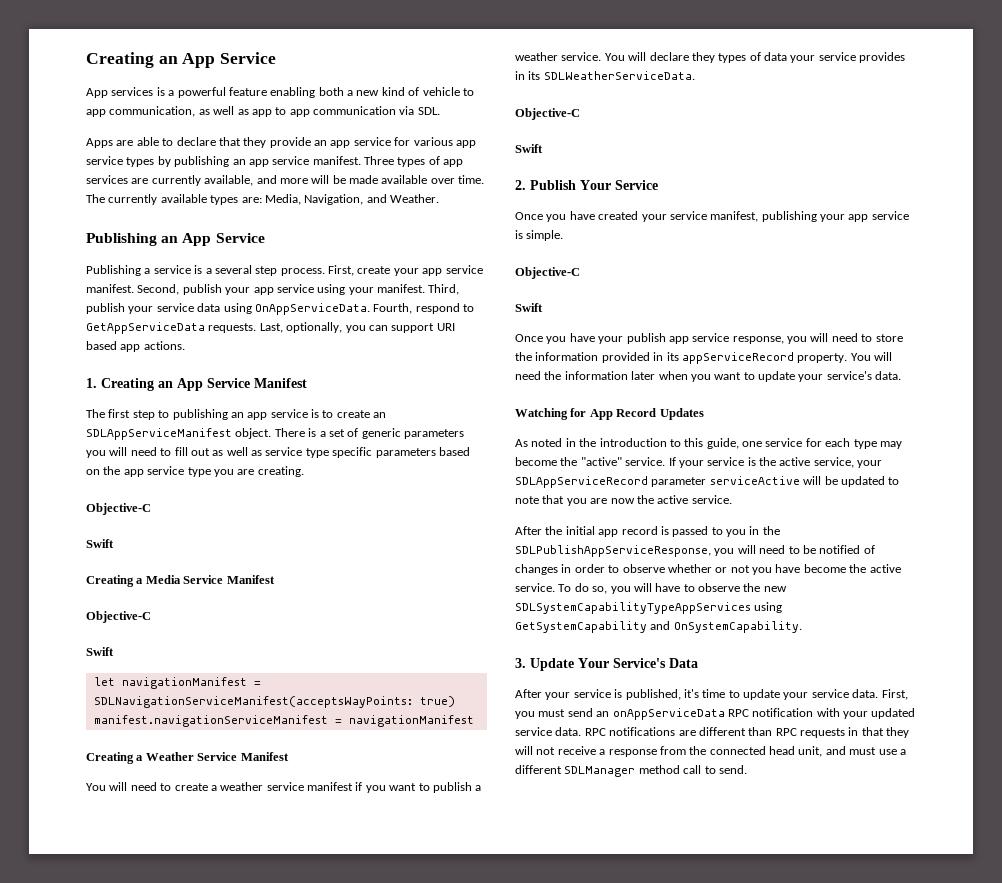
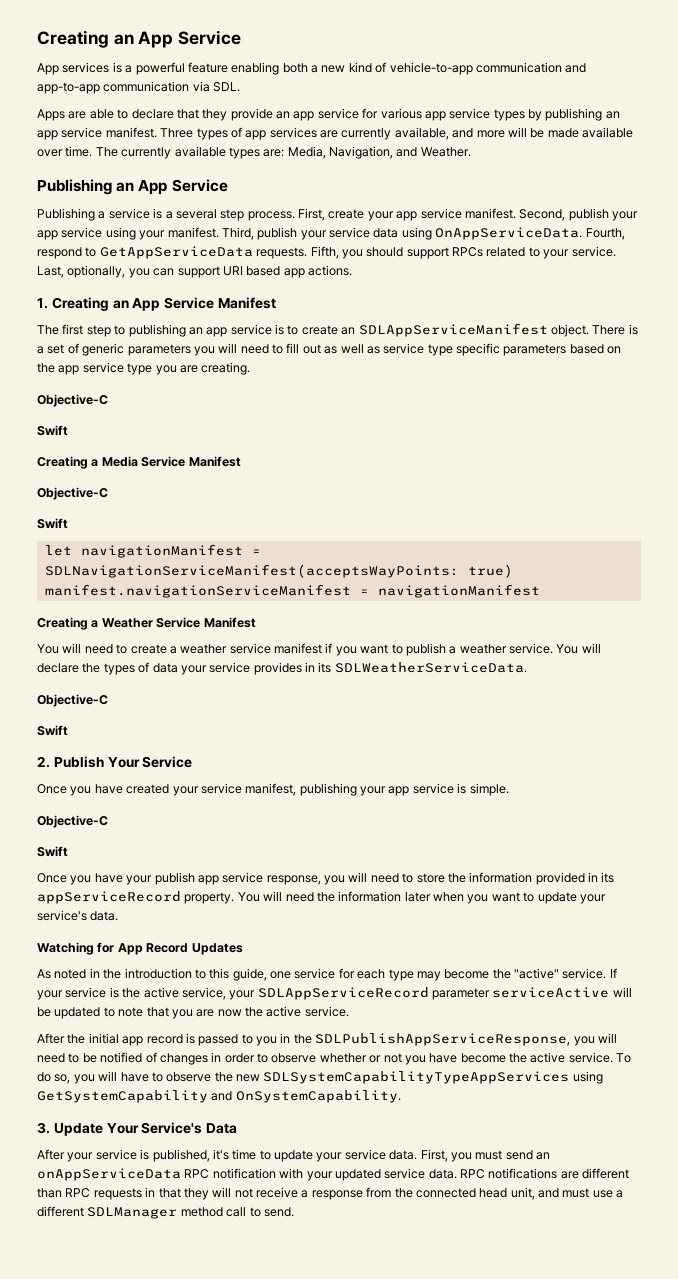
[422,87,474,96] [86,106,310,117] vehicle to app communication, as well as app to app -> [389,62,587,75] [37,82,100,94] vehicle-to-app communication and app-to-app
(257, 328) none -> [310,246,616,259] Fifth, you should support RPCs related to your service.
[691,52,715,63] they -> [82,663,101,673] the

